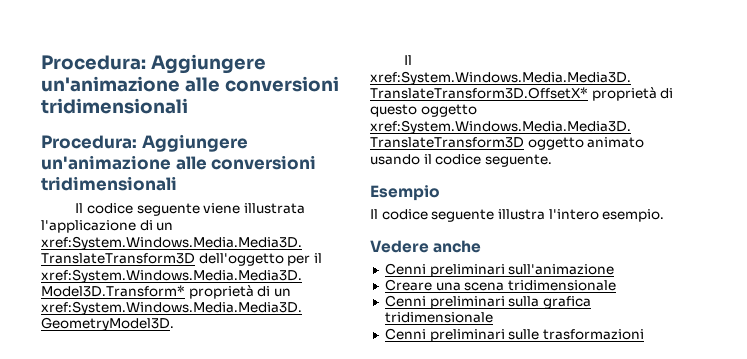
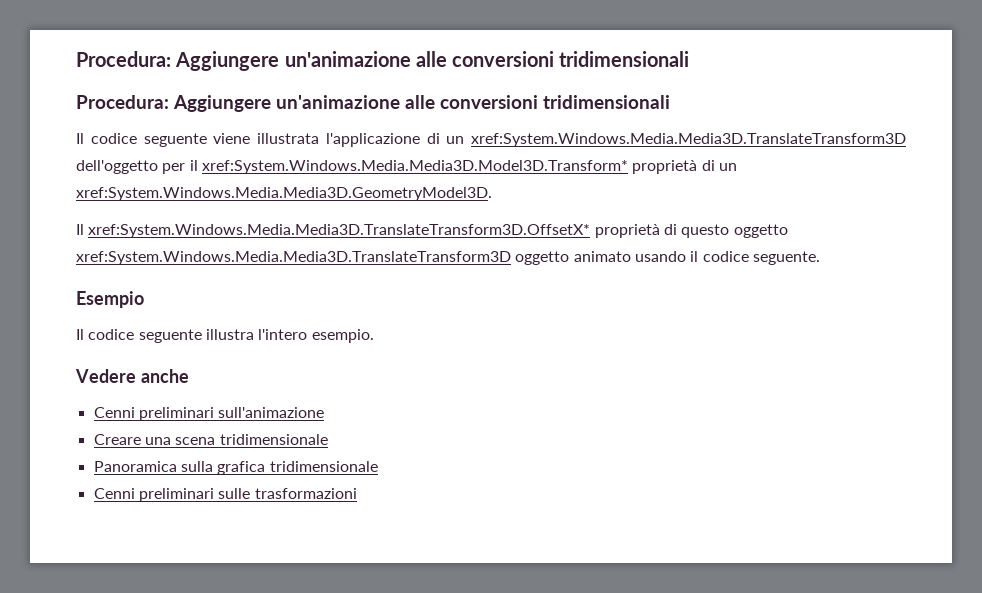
[384,295,505,309] Cenni preliminari -> [93,461,177,472] Panoramica

